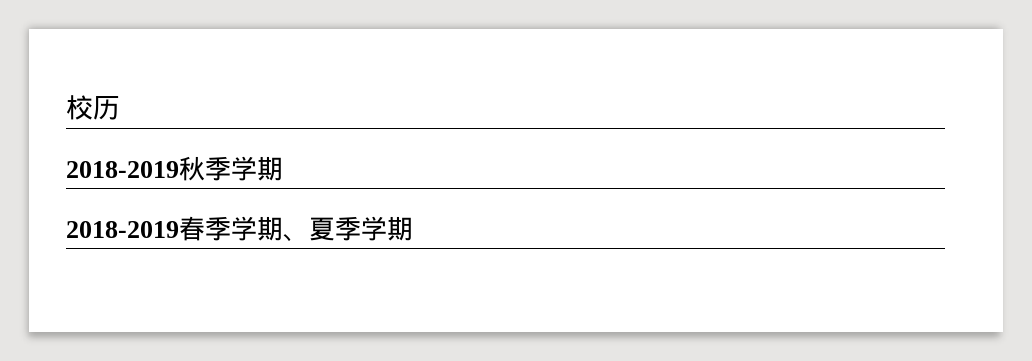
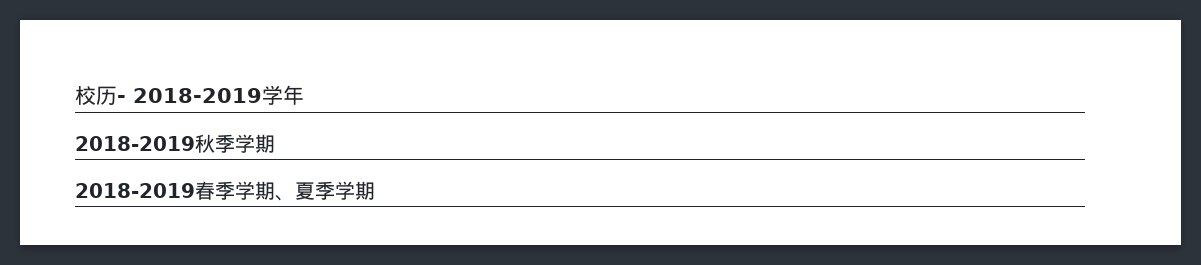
(120, 108) none -> [117,85,304,105] - 2018-2019学年

